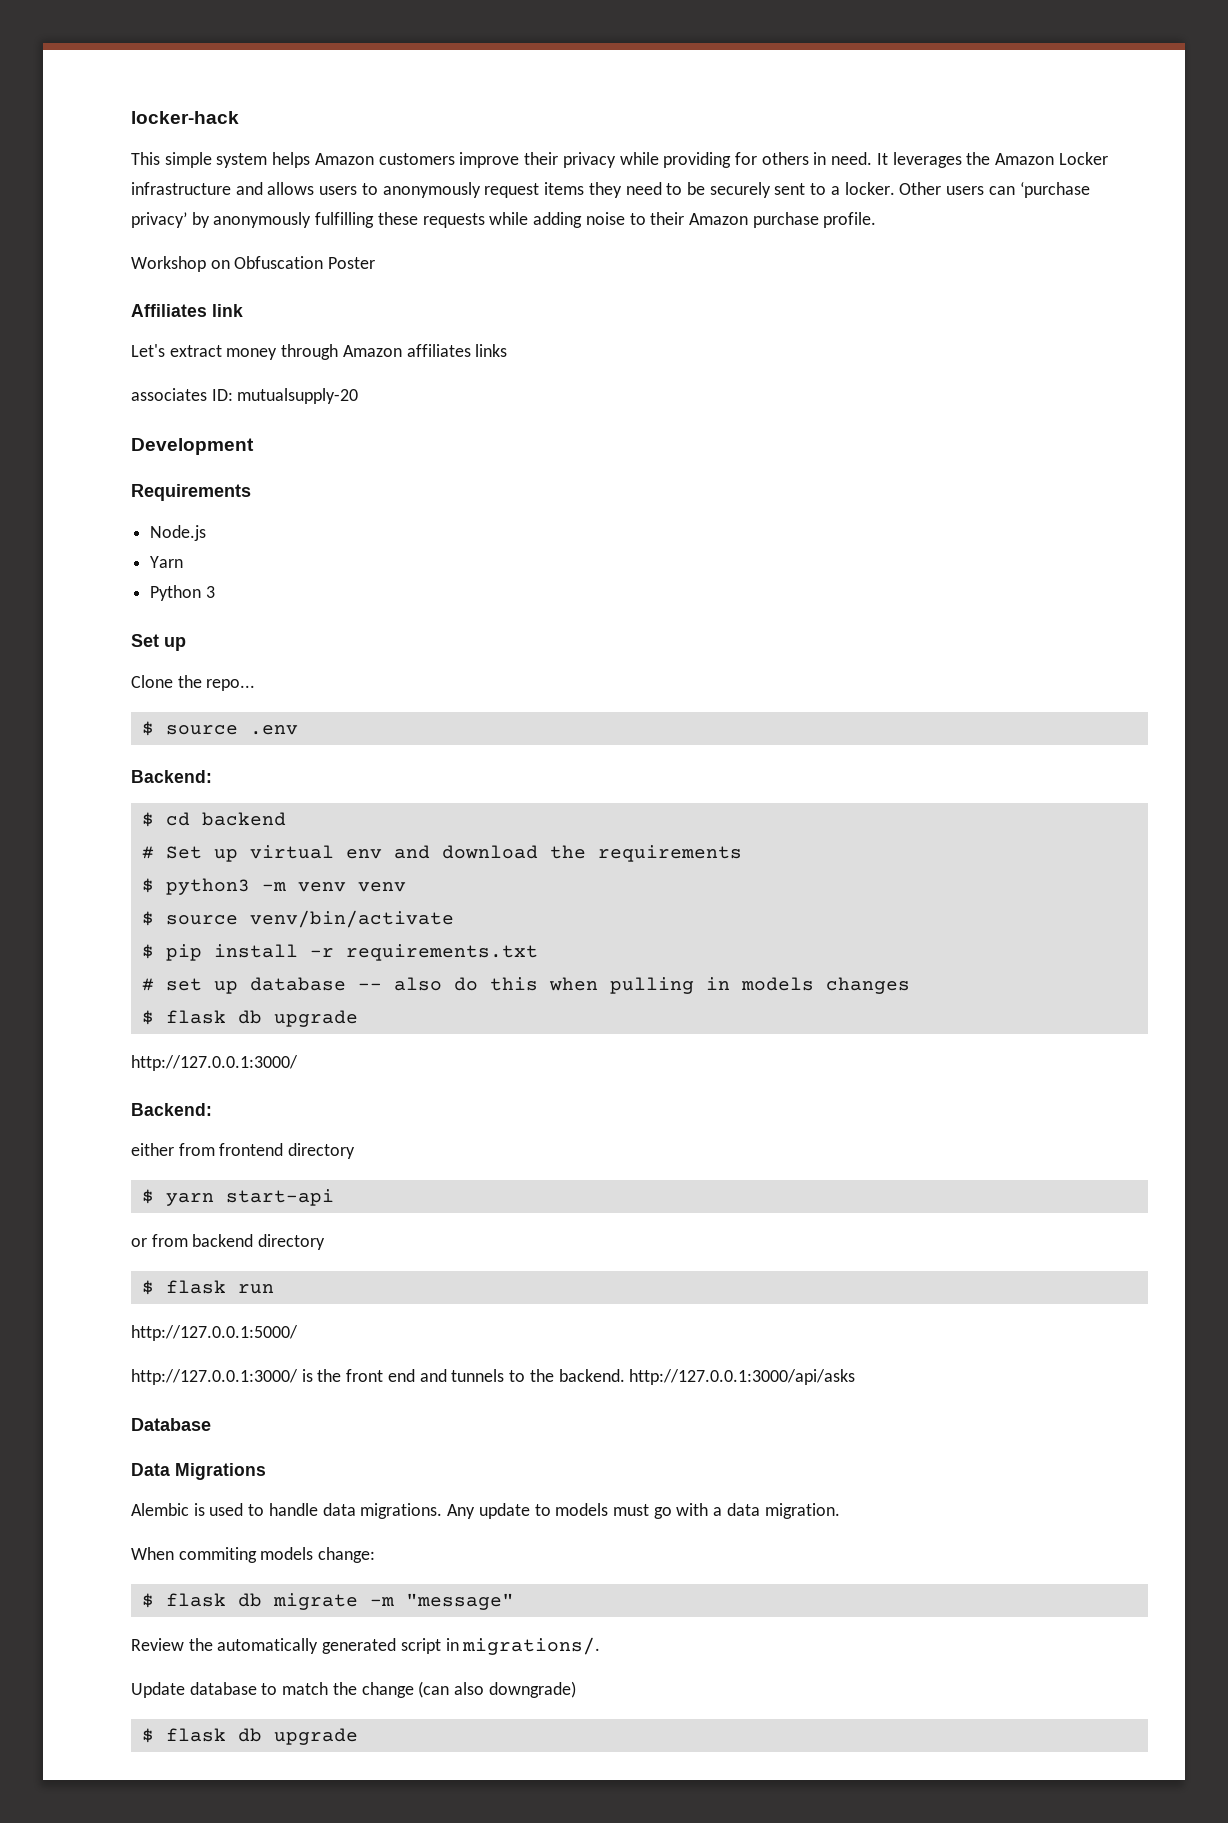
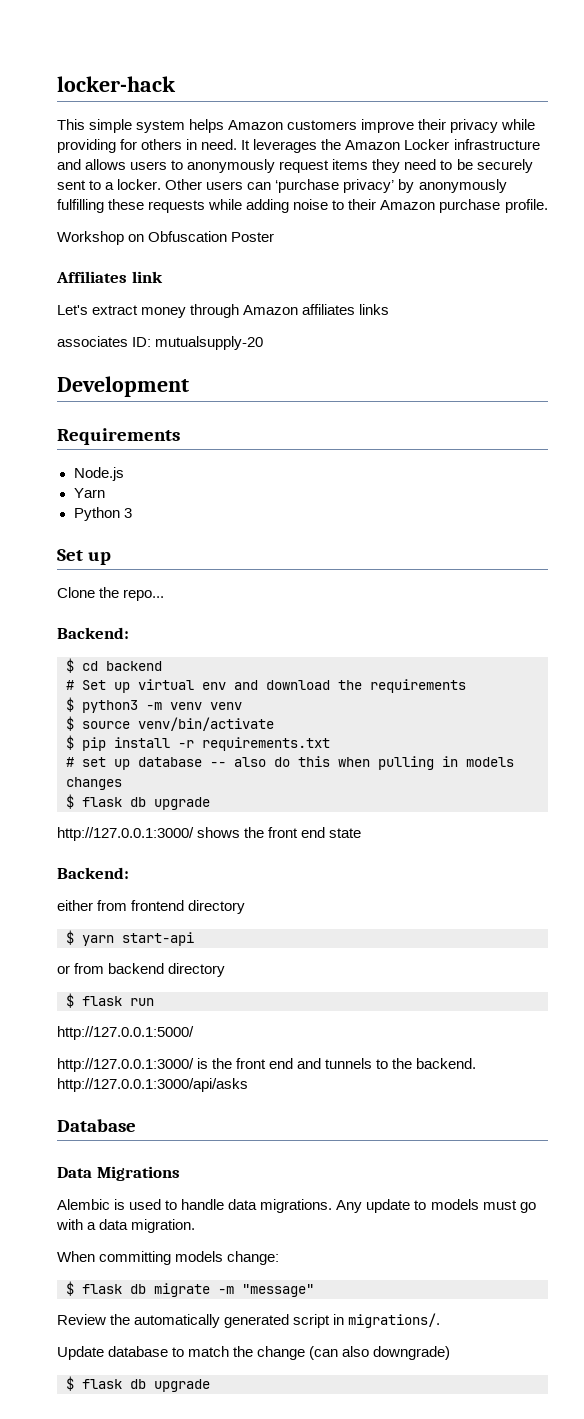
[141,721,298,736] // $ source .env -> (165, 595) none
(298, 1063) none -> [197,827,362,838] shows the front end state
[178,1547,257,1563] commiting -> [99,1251,172,1265] committing

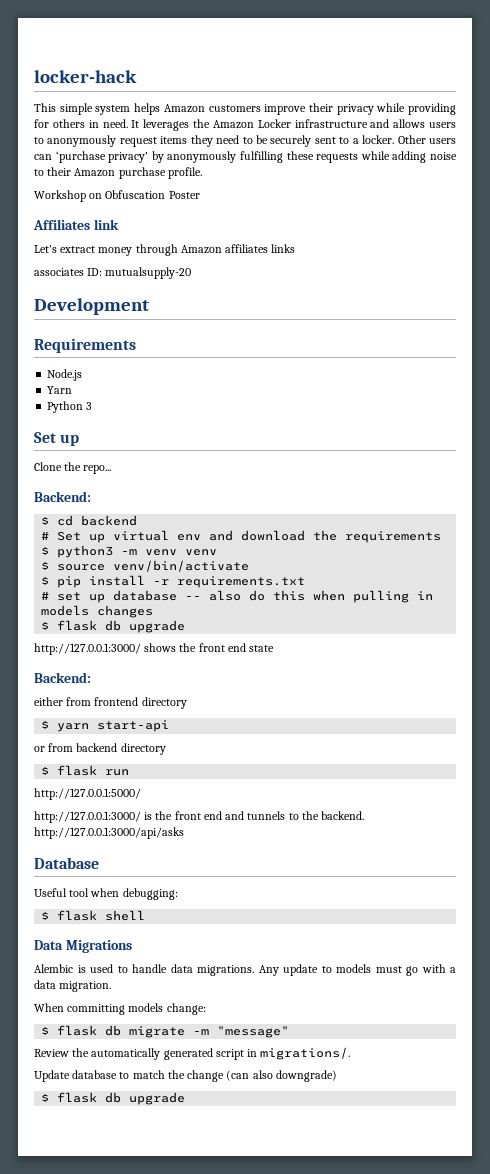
(136, 1125) none -> [34,888,178,900] [41,910,146,921] // Useful tool when debugging: // $ flask shell

